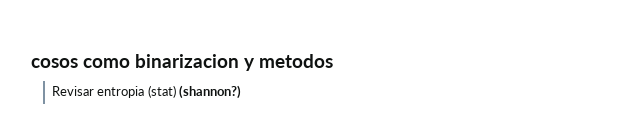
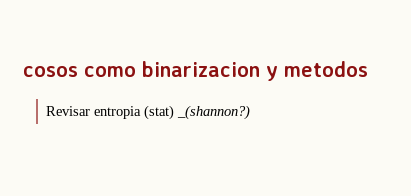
[179,85,242,99] (shannon?) -> [177,105,251,120] _(shannon?)

